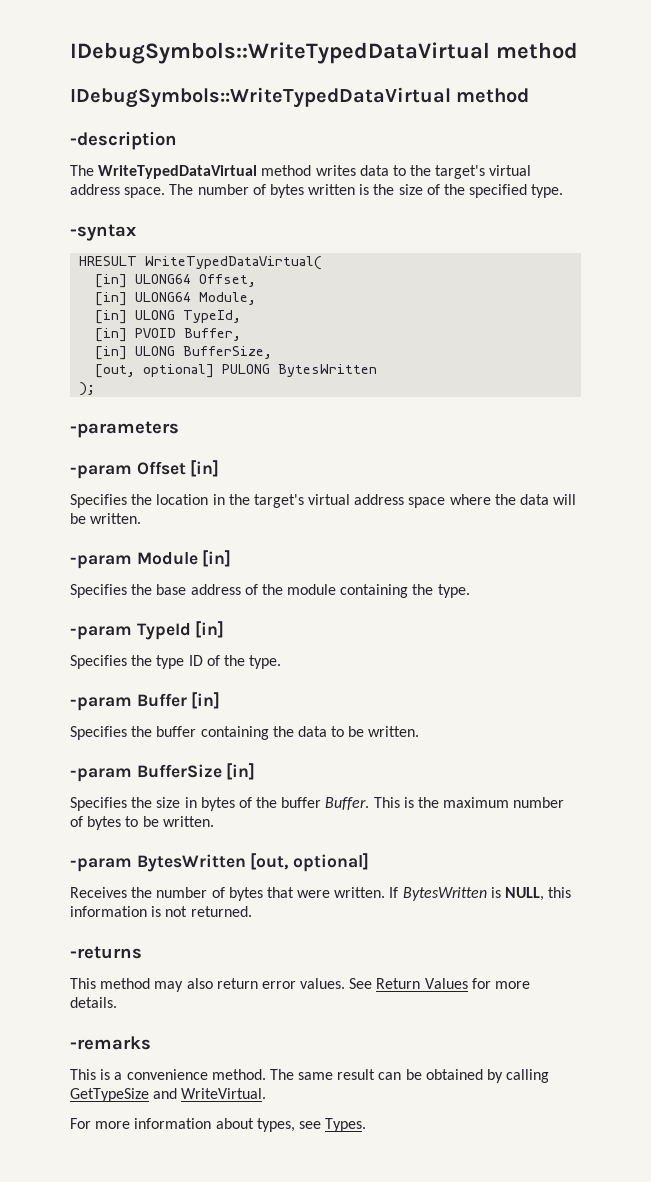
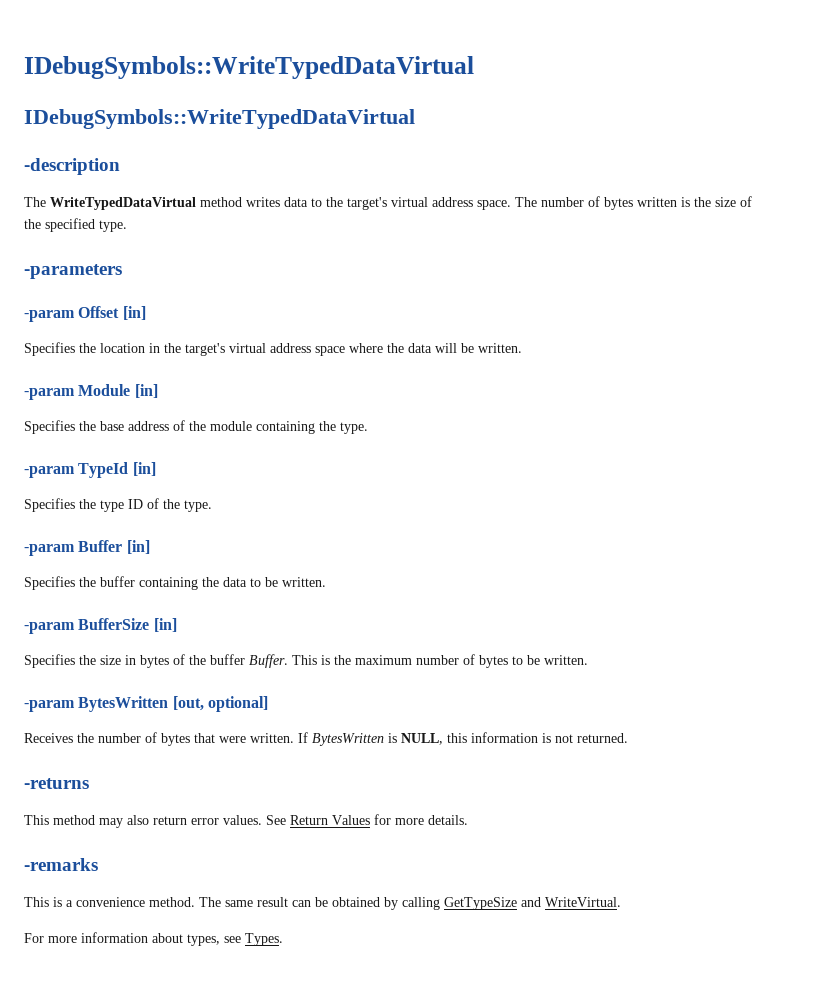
[70,42,578,64] [70,87,530,108] IDebugSymbols::WriteTypedDataVirtual method // IDebugSymbols::WriteTypedDataVirtual method -> [24,56,474,79] [24,109,415,129] IDebugSymbols::WriteTypedDataVirtual // IDebugSymbols::WriteTypedDataVirtual
[70,224,136,241] [79,256,323,270] [95,274,257,288] [95,292,257,306] [95,310,242,324] [95,328,242,342] [95,346,273,360] [95,364,378,378] [79,382,96,396] // -syntax // HRESULT WriteTypedDataVirtual( // [in] ULONG64 Offset, // [in] ULONG64 Module, // [in] ULONG TypeId, // [in] PVOID Buffer, // [in] ULONG BufferSize, // [out, optional] PULONG BytesWritten // ); -> (127, 226) none

